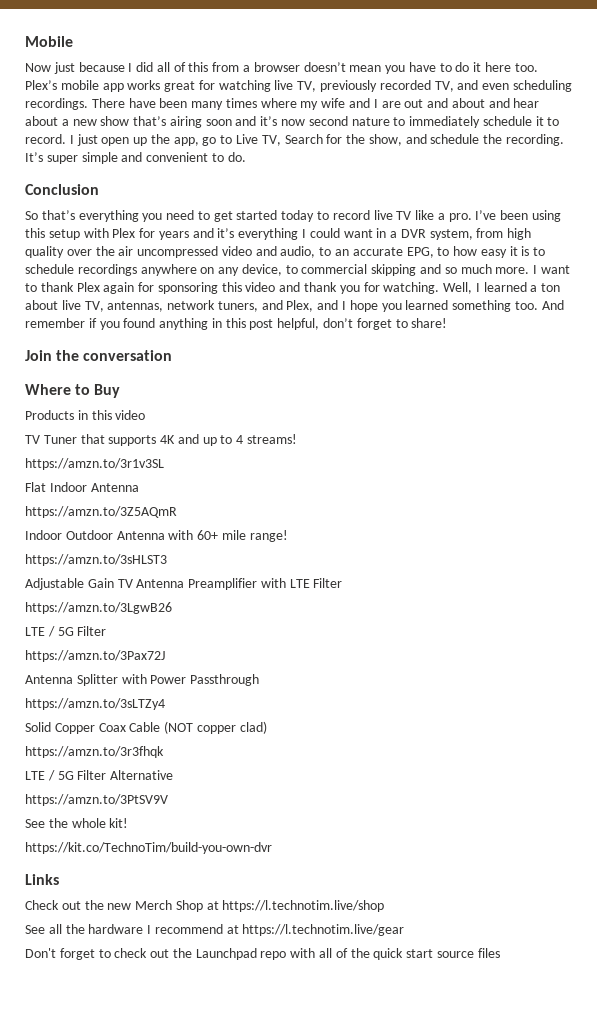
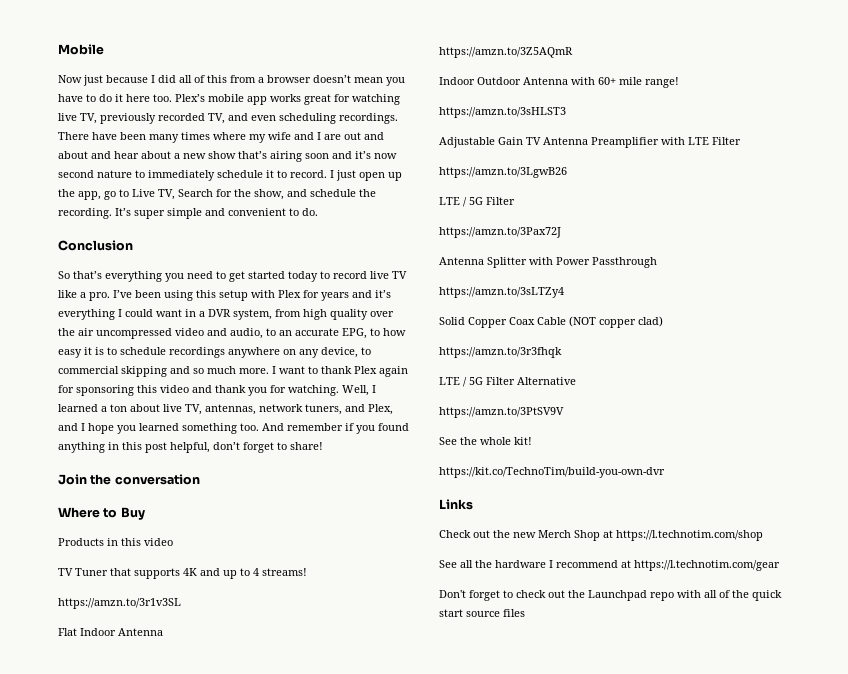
[222,900,385,912] https://l.technotim.live/shop -> [616,530,763,541] https://l.technotim.com/shop
[242,924,405,936] https://l.technotim.live/gear -> [634,560,780,571] https://l.technotim.com/gear

